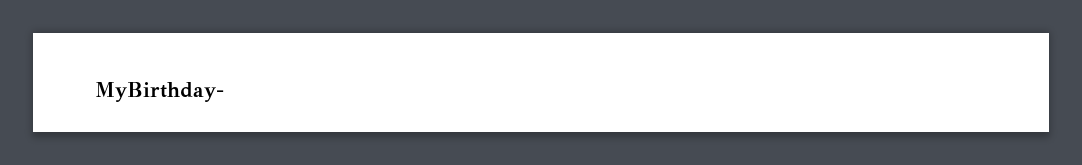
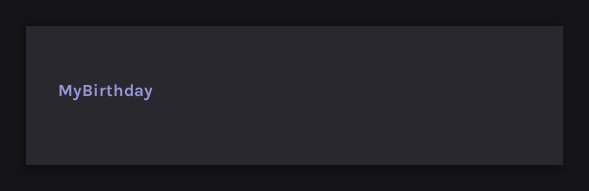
[95,82,224,102] MyBirthday- -> [58,83,153,101] MyBirthday

